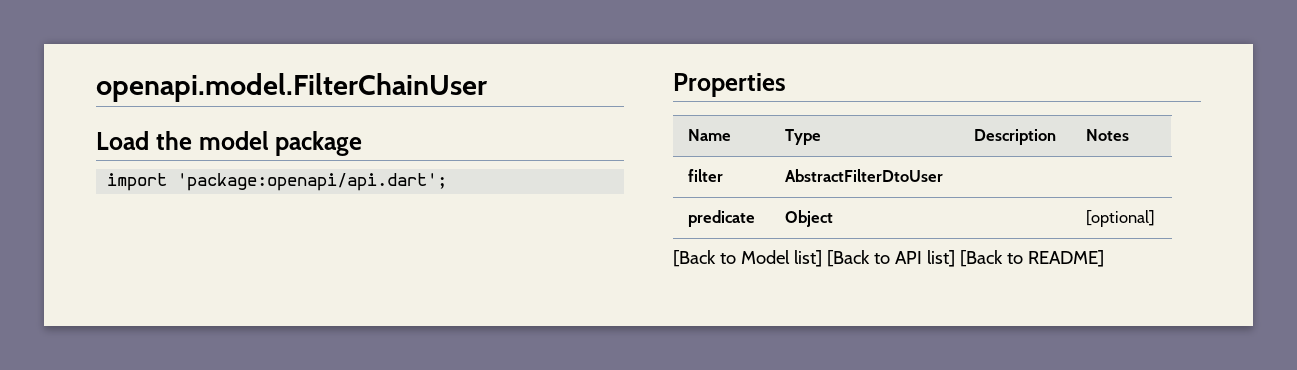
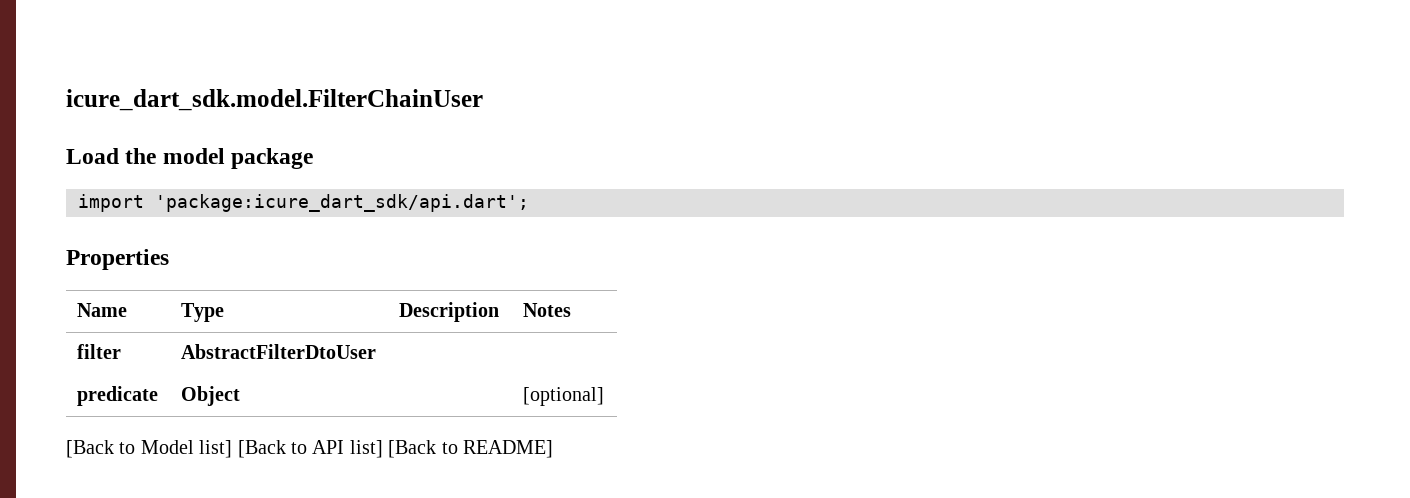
[96,73,487,102] openapi.model.FilterChainUser -> [66,89,483,111] icure_dart_sdk.model.FilterChainUser
[177,173,448,191] 'package:openapi/api.dart'; -> [155,194,529,212] 'package:icure_dart_sdk/api.dart';

